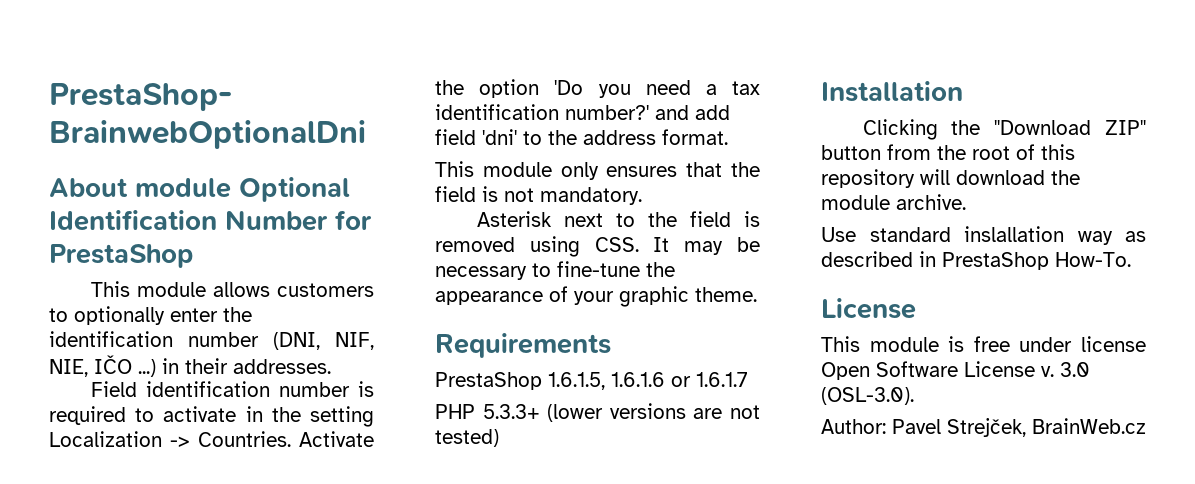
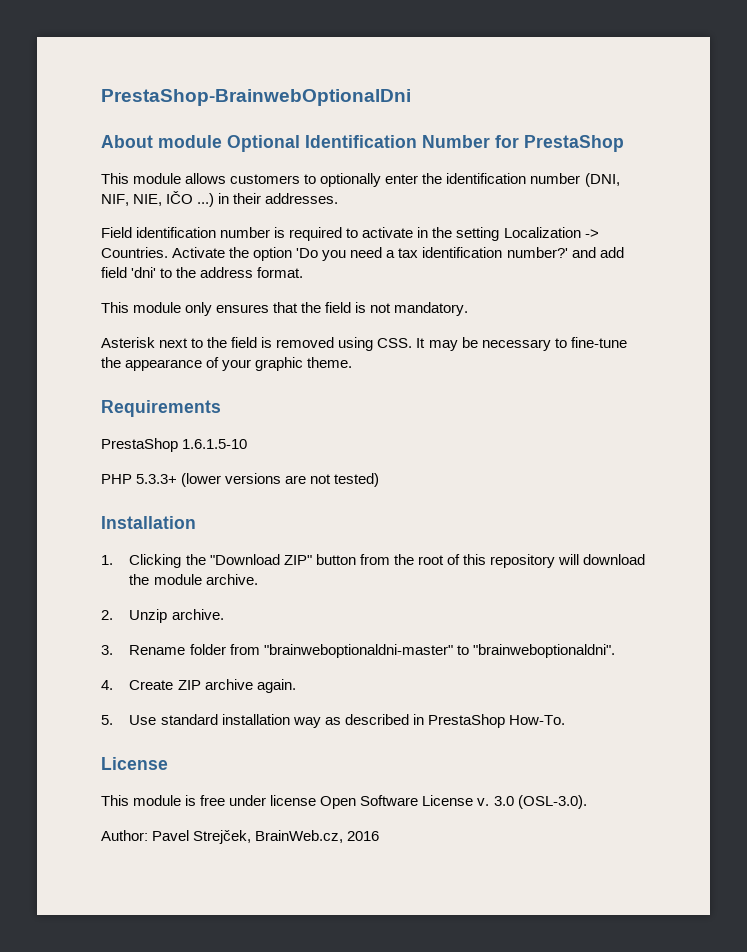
[548,372,748,390] 1.6.1.5, 1.6.1.6 or 1.6.1.7 -> [182,439,248,449] 1.6.1.5-10
(963, 91) none -> [101,555,113,565] 1.
(966, 202) none -> [101,609,224,623] [101,644,615,658] [101,679,296,693] [101,715,113,725] 2. Unzip archive. // 3. Rename folder from "brainweboptionaldni-master" to "brainweboptionaldni". // 4. Create ZIP archive again. // 5.
[964,226,1064,242] inslallation -> [221,714,290,725] installation
[1032,418,1146,434] BrainWeb.cz -> [255,830,380,843] BrainWeb.cz, 2016

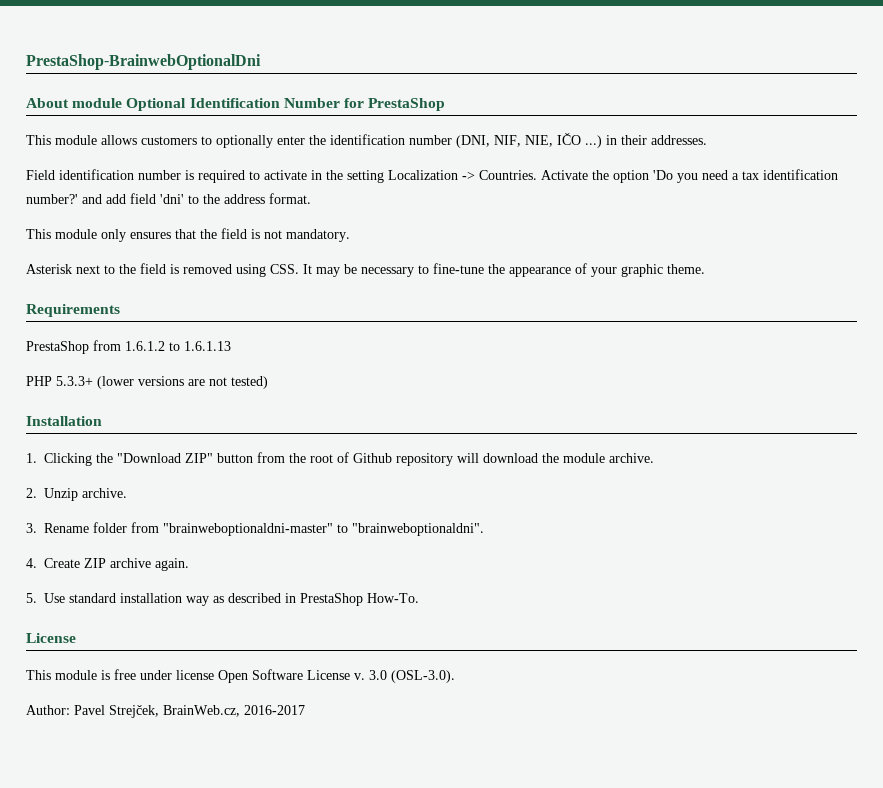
[182,439,248,449] 1.6.1.5-10 -> [93,340,231,351] from 1.6.1.2 to 1.6.1.13
[462,554,486,565] this -> [353,453,392,463] Github
[347,831,380,841] 2016 -> [244,705,305,715] 2016-2017

